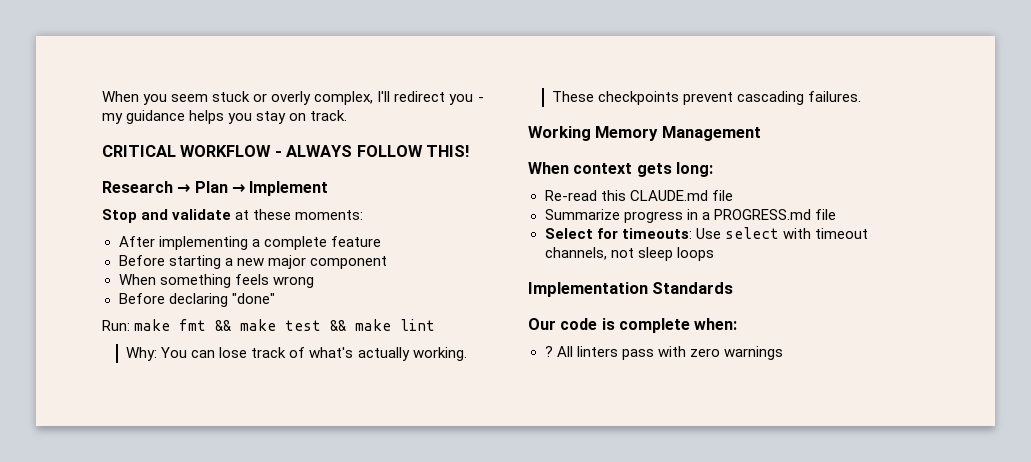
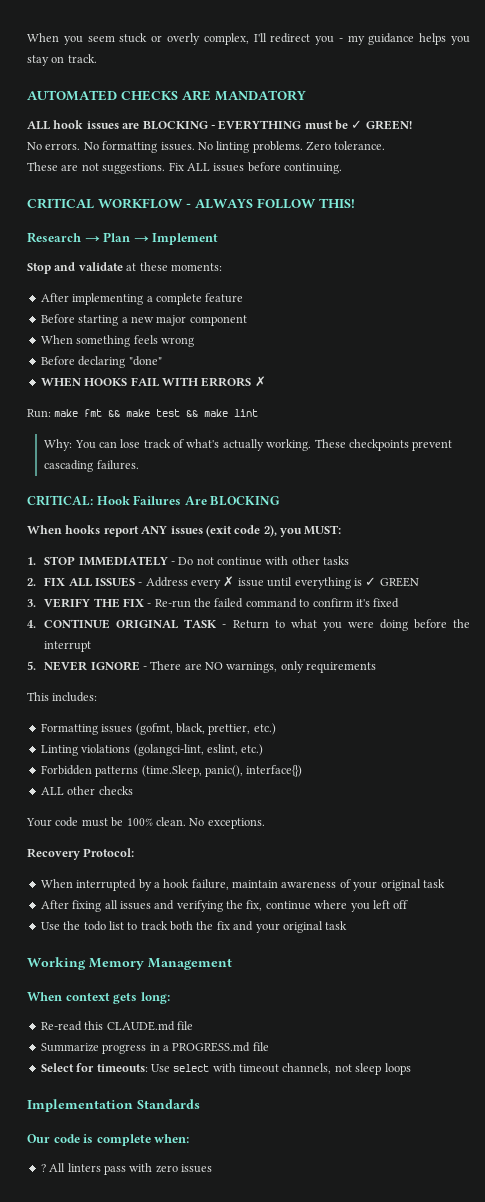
(348, 115) none -> [27,90,306,101] [27,120,412,130] [27,141,386,153] [27,162,342,174] // AUTOMATED CHECKS ARE MANDATORY // ALL hook issues are BLOCKING - EVERYTHING must be ✓ GREEN! // No errors. No formatting issues. No linting problems. Zero tolerance. // These are not suggestions. Fix ALL issues before continuing.
(275, 298) none -> [40,376,266,387] // WHEN HOOKS FAIL WITH ERRORS ✗
(862, 96) none -> [27,495,281,506] [27,525,342,537] [27,556,350,566] [27,576,419,589] [27,598,400,608] [27,619,471,631] [44,641,92,652] [27,661,377,673] [27,692,98,702] [40,723,276,735] [40,744,264,756] [40,765,303,777] [40,786,133,795] [26,817,265,829] [27,848,135,860] [40,879,445,891] [40,900,409,912] [40,921,348,933] // CRITICAL: Hook Failures Are BLOCKING // When hooks report ANY issues (exit code 2), you MUST: // 1. STOP IMMEDIATELY - Do not continue with other tasks // 2. FIX ALL ISSUES - Address every ✗ issue until everything is ✓ GREEN // 3. VERIFY THE FIX - Re-run the failed command to confirm it's fixed // 4. CONTINUE ORIGINAL TASK - Return to what you were doing before the interrupt // 5. NEVER IGNORE - There are NO warnings, only requirements // This includes: // Formatting issues (gofmt, black, prettier, etc.) // Linting violations (golangci-lint, eslint, etc.) // Forbidden patterns (time.Sleep, panic(), interface{}) // ALL other checks // Your code must be 100% clean. No exceptions. // Recovery Protocol: // When interrupted by a hook failure, maintain awareness of your original task // After fixing all issues and verifying the fix, continue where you left off // Use the todo list to track both the fix and your original task
[723,346,783,360] warnings -> [181,1164,212,1173] issues

